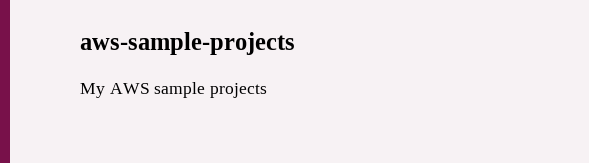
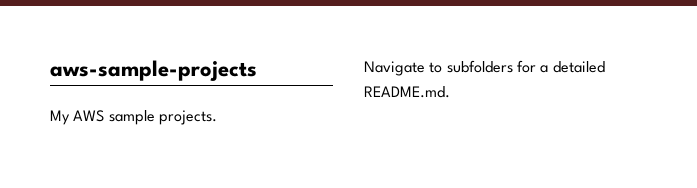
[210,83,268,98] projects -> [158,110,217,125] [364,60,605,76] [364,86,450,98] projects. // Navigate to subfolders for a detailed README.md.

